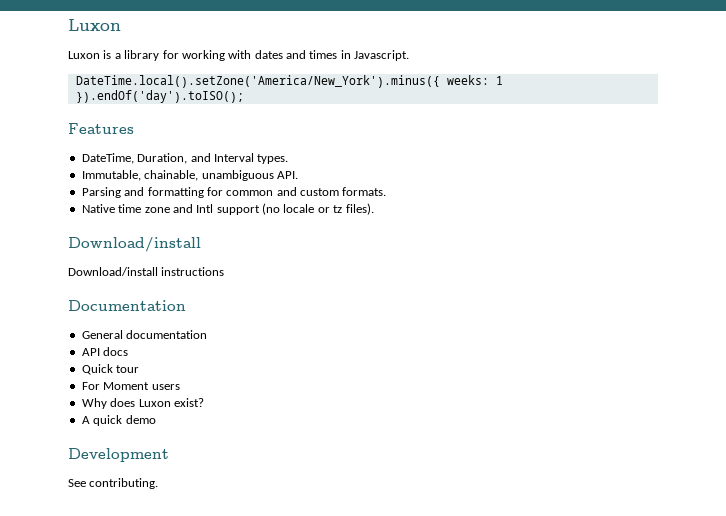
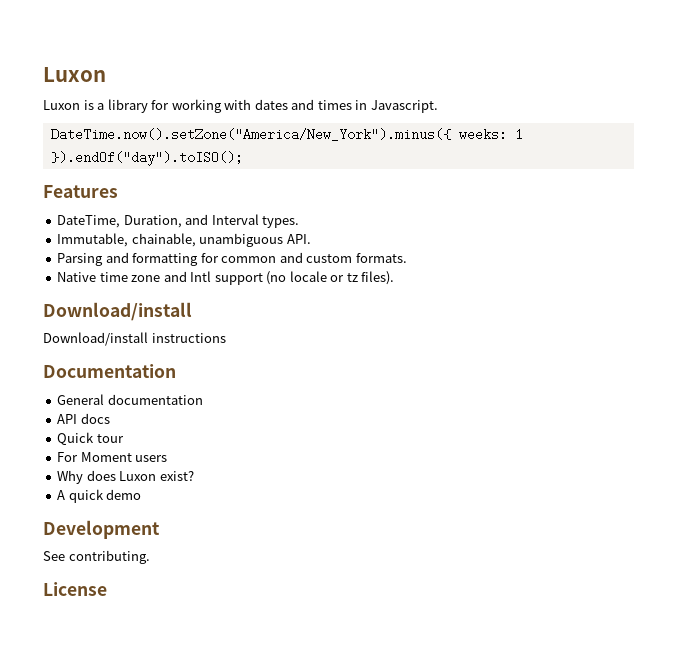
[75,75,440,88] DateTime.local().setZone('America/New_York').minus({ -> [50,128,451,141] DateTime.now().setZone("America/New_York").minus({
[75,90,244,103] }).endOf('day').toISO(); -> [50,151,243,166] }).endOf("day").toISO();
(159, 483) none -> [43,582,107,596] // License

